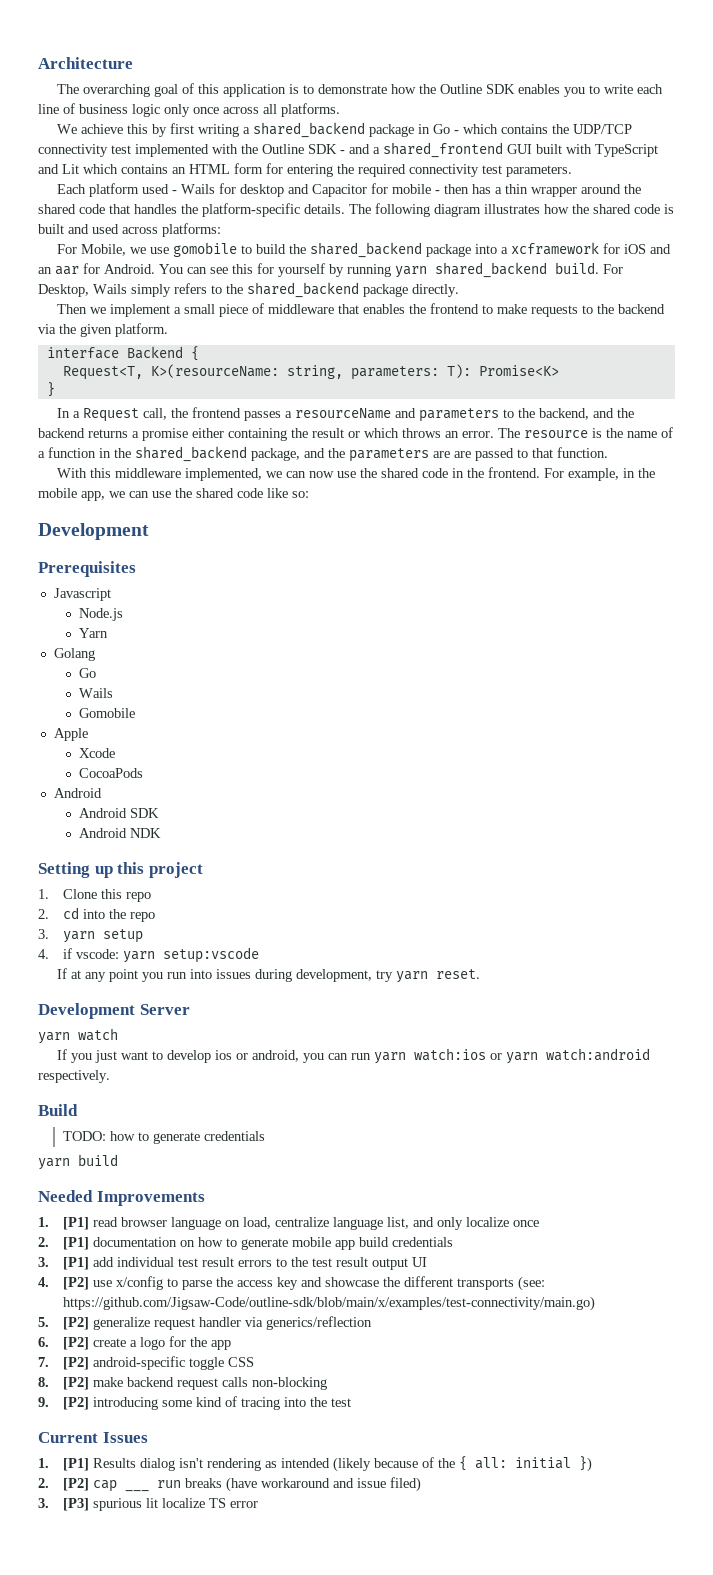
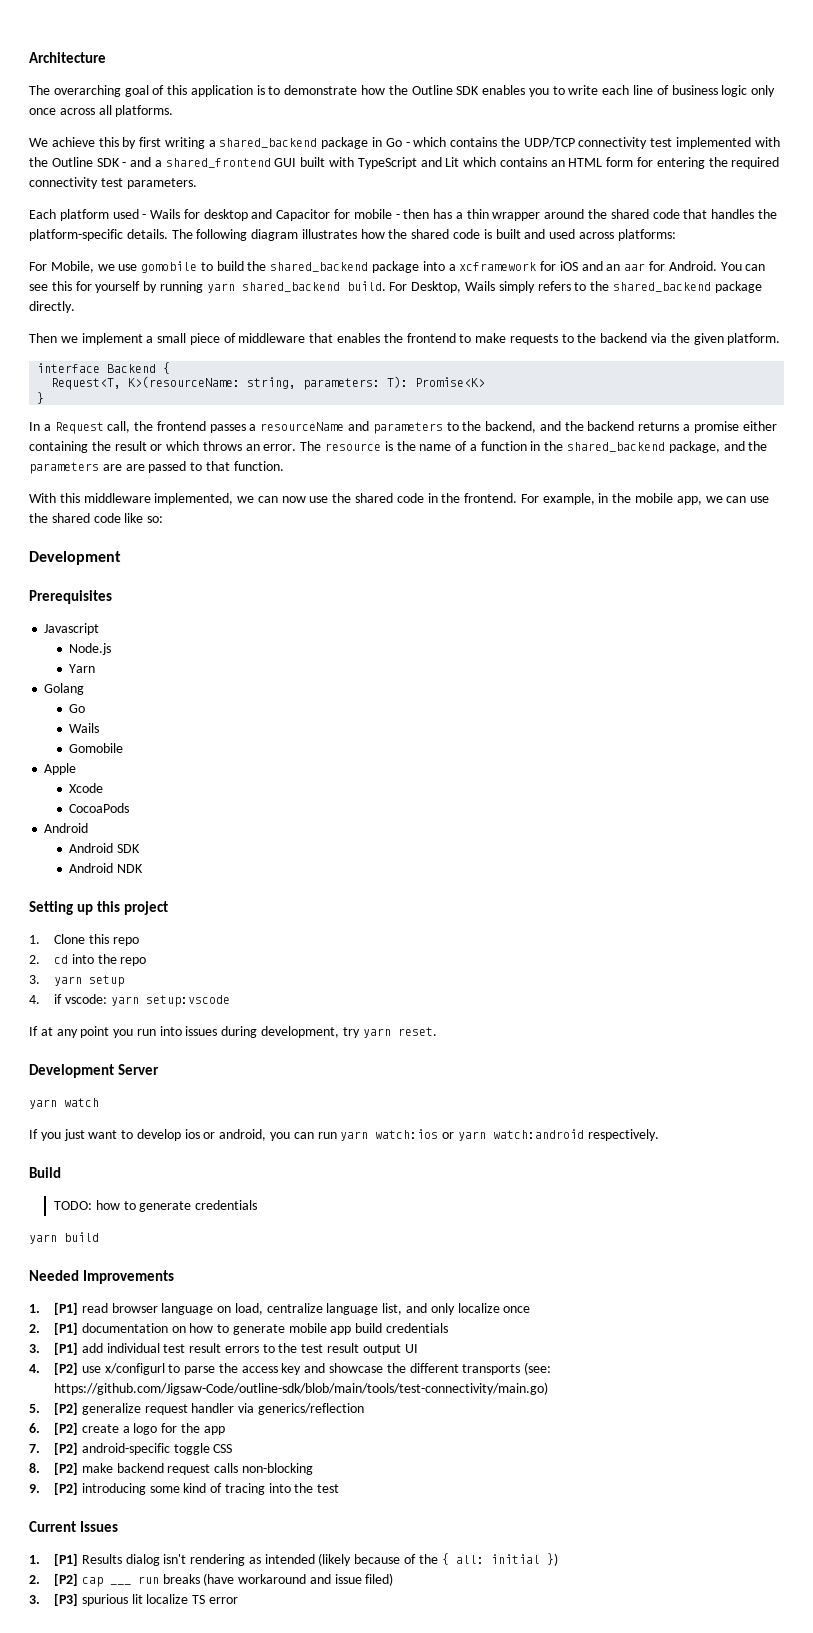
[115,1276,163,1290] x/config -> [104,1363,165,1375] x/configurl
[62,1296,595,1311] https://github.com/Jigsaw-Code/outline-sdk/blob/main/x/examples/test-connectivity/main.go) -> [53,1382,548,1395] https://github.com/Jigsaw-Code/outline-sdk/blob/main/tools/test-connectivity/main.go)

